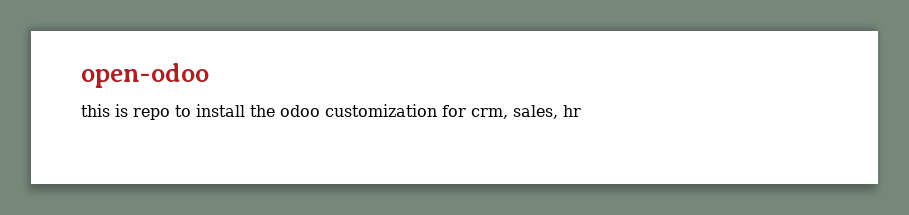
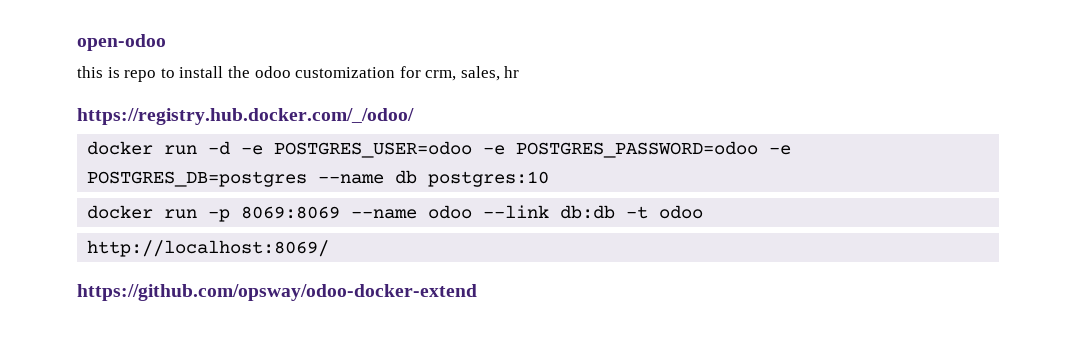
(581, 111) none -> [77,108,414,125] [87,141,792,158] [87,170,550,187] [87,205,704,222] [87,240,330,257] [77,284,477,301] // https://registry.hub.docker.com/_/odoo/ // docker run -d -e POSTGRES_USER=odoo -e POSTGRES_PASSWORD=odoo -e POSTGRES_DB=postgres --name db postgres:10 // docker run -p 8069:8069 --name odoo --link db:db -t odoo // http://localhost:8069/ // https://github.com/opsway/odoo-docker-extend

